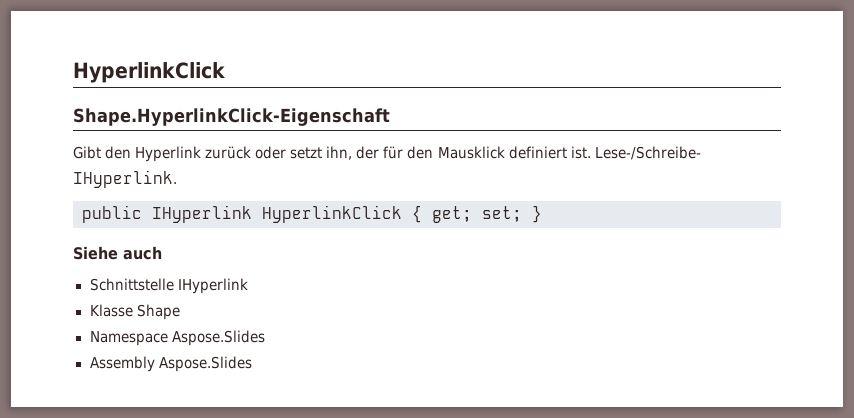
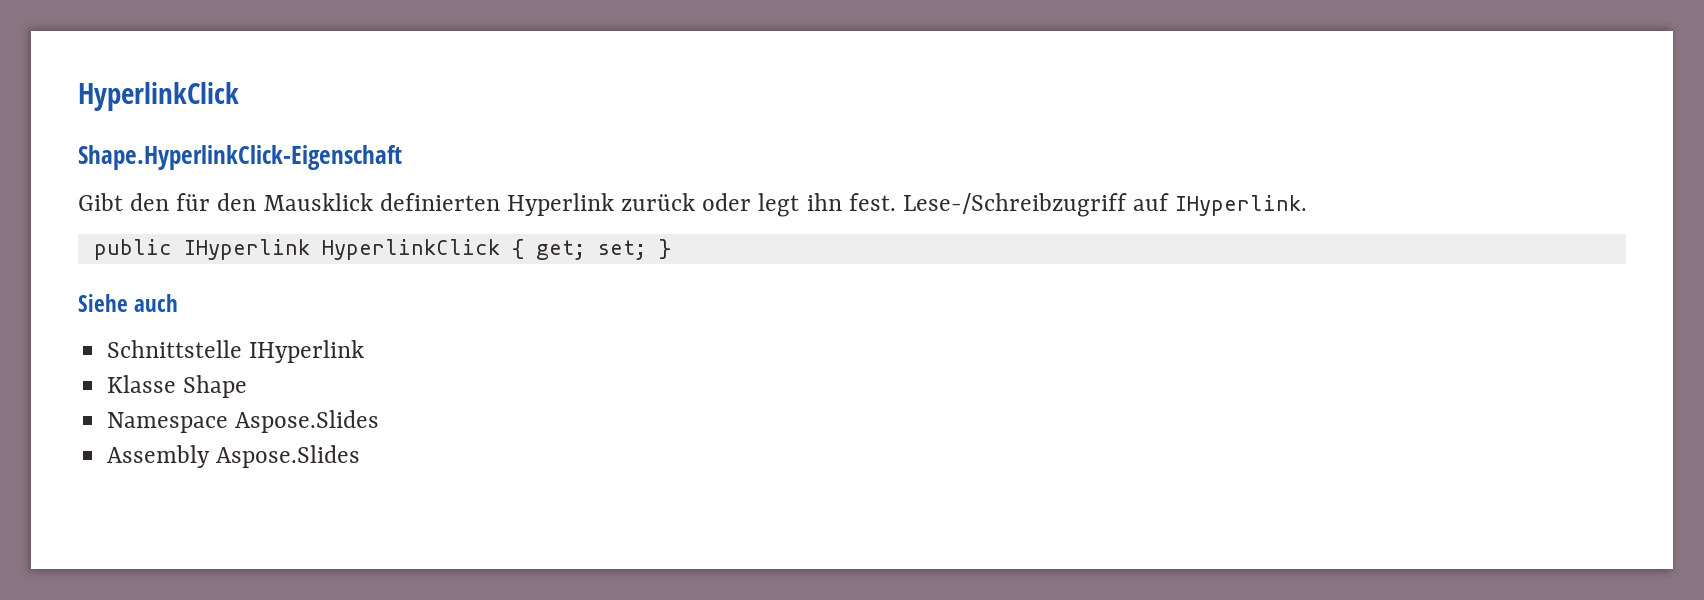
[135,146,701,162] Hyperlink zurück oder setzt ihn, der für den Mausklick definiert ist. Lese-/Schreibe- -> [176,193,1170,217] für den Mausklick definierten Hyperlink zurück oder legt ihn fest. Lese-/Schreibzugriff auf

